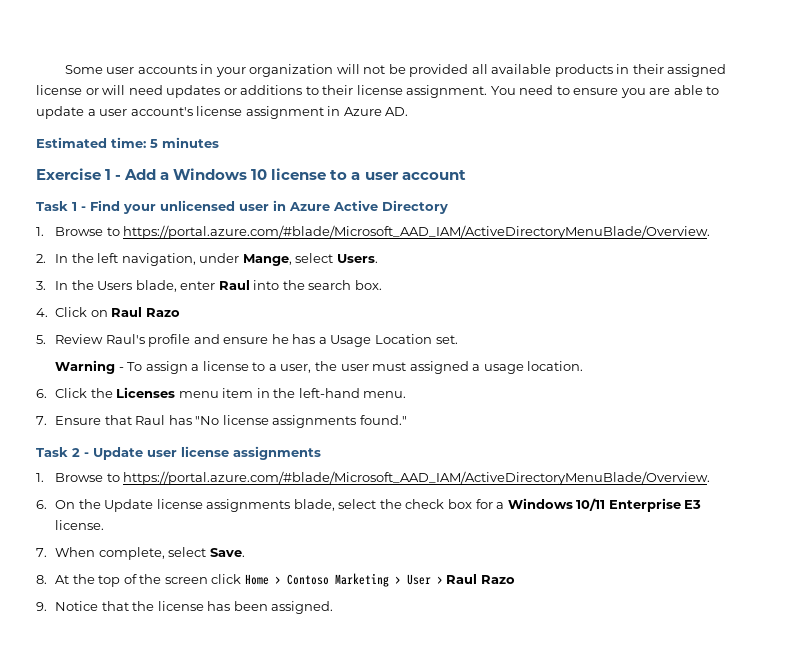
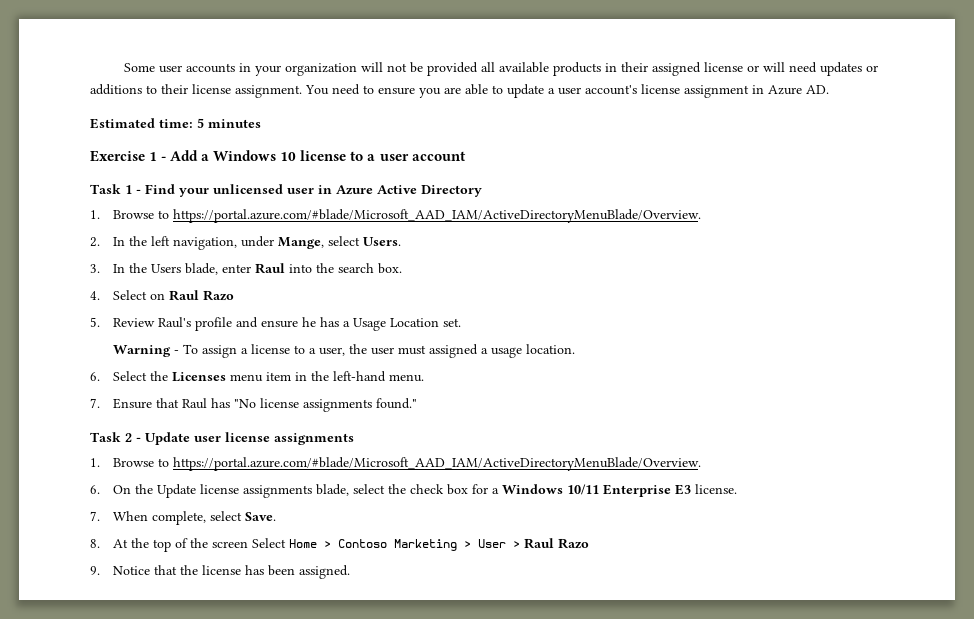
[55,307,88,317] Click -> [112,290,147,300] Select
[55,388,88,398] Click -> [112,371,147,381] Select
[211,574,242,584] click -> [251,538,286,548] Select

